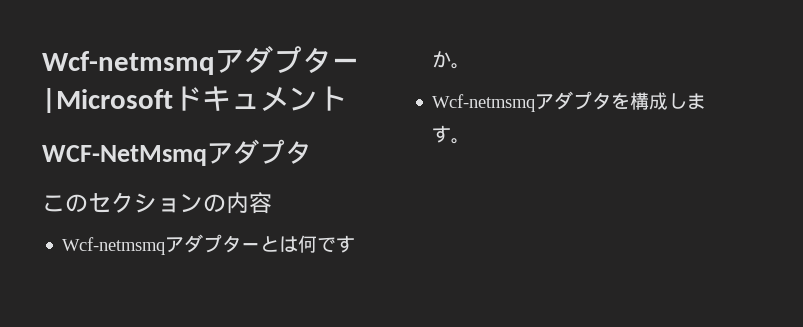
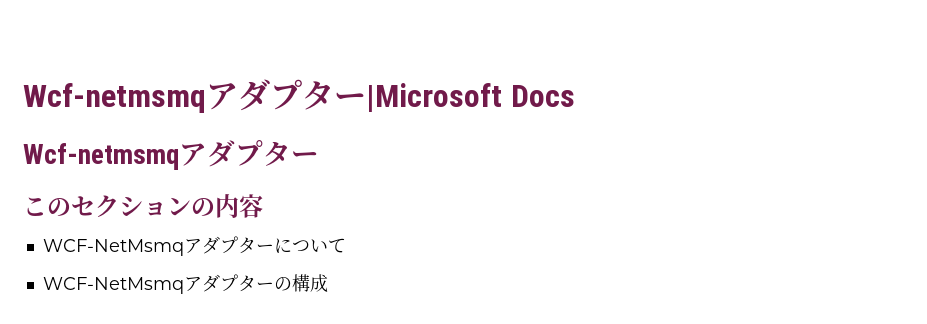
[173,86,347,111] [42,139,311,166] ドキュメント // WCF-NetMsmqアダプタ -> [510,85,575,107] [23,140,319,170] Docs // Wcf-netmsmqアダプター
[62,234,356,255] [432,51,471,69] [432,91,707,112] [432,125,471,144] Wcf-netmsmqアダプターとは何ですか。 // Wcf-netmsmqアダプタを構成します。 -> [42,236,346,256] [42,274,328,294] WCF-NetMsmqアダプターについて // WCF-NetMsmqアダプターの構成

